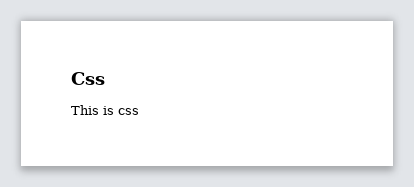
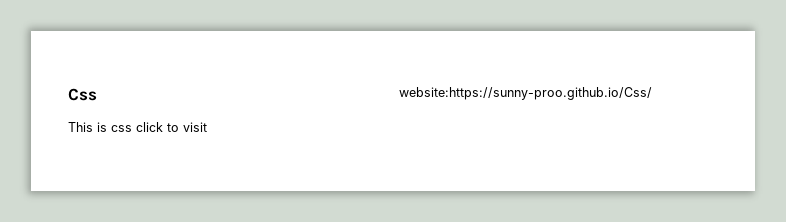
(139, 111) none -> [136,122,207,132] [399,87,652,100] click to visit website:https://sunny-proo.github.io/Css/

